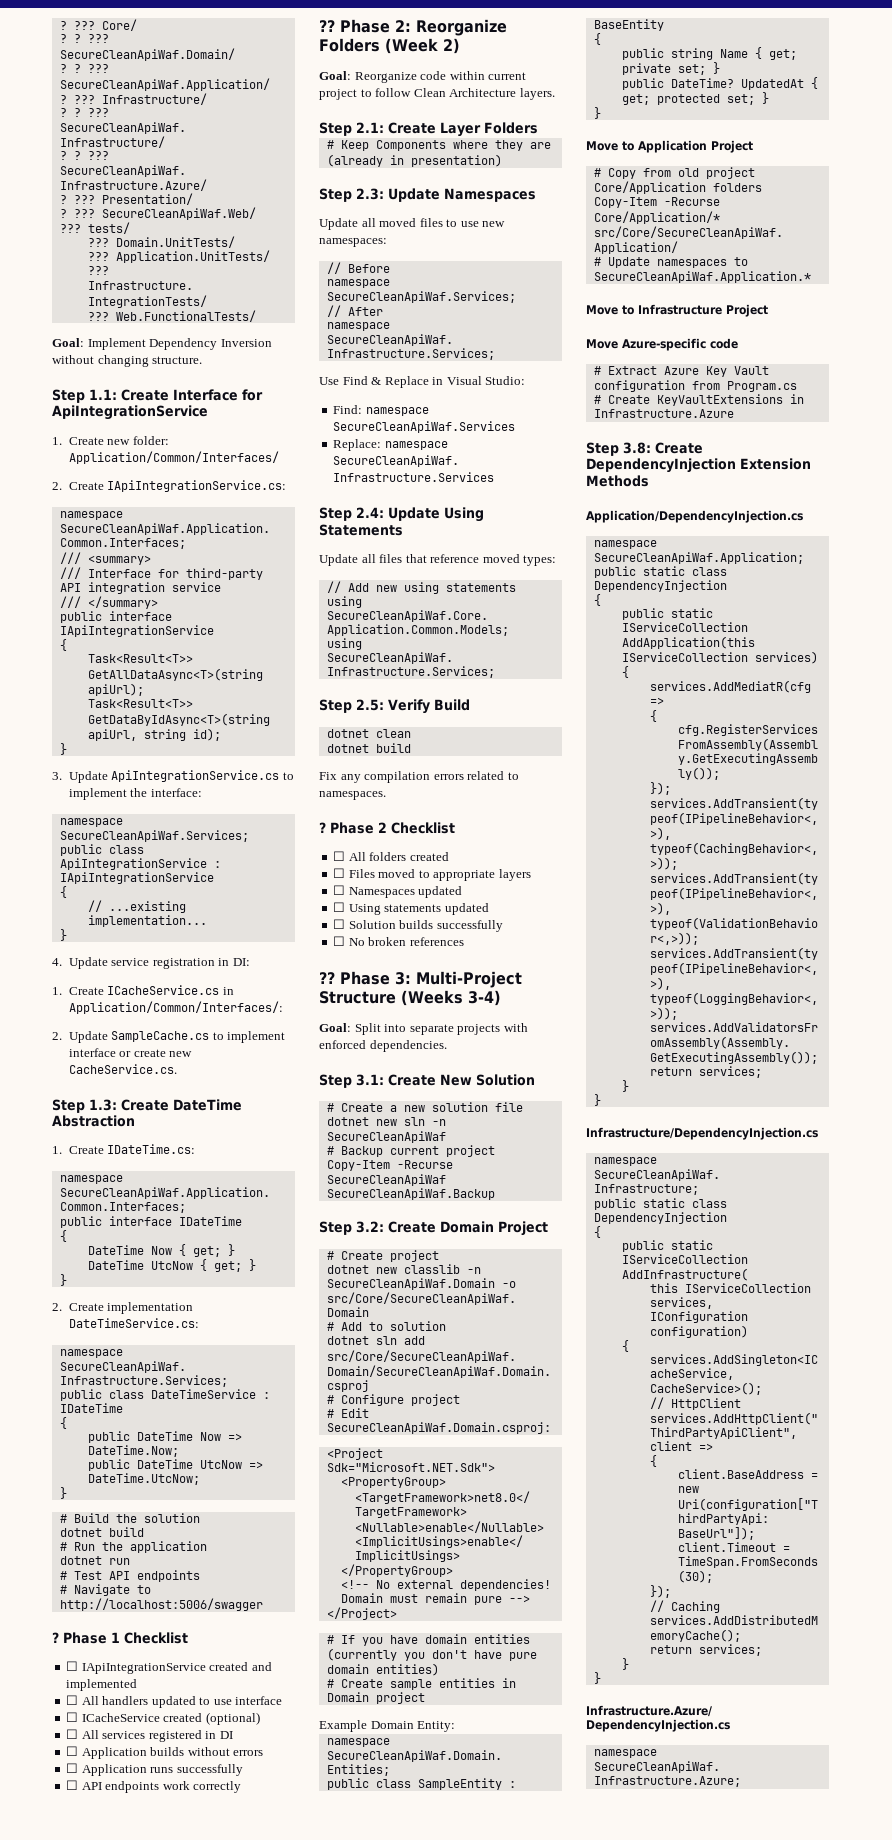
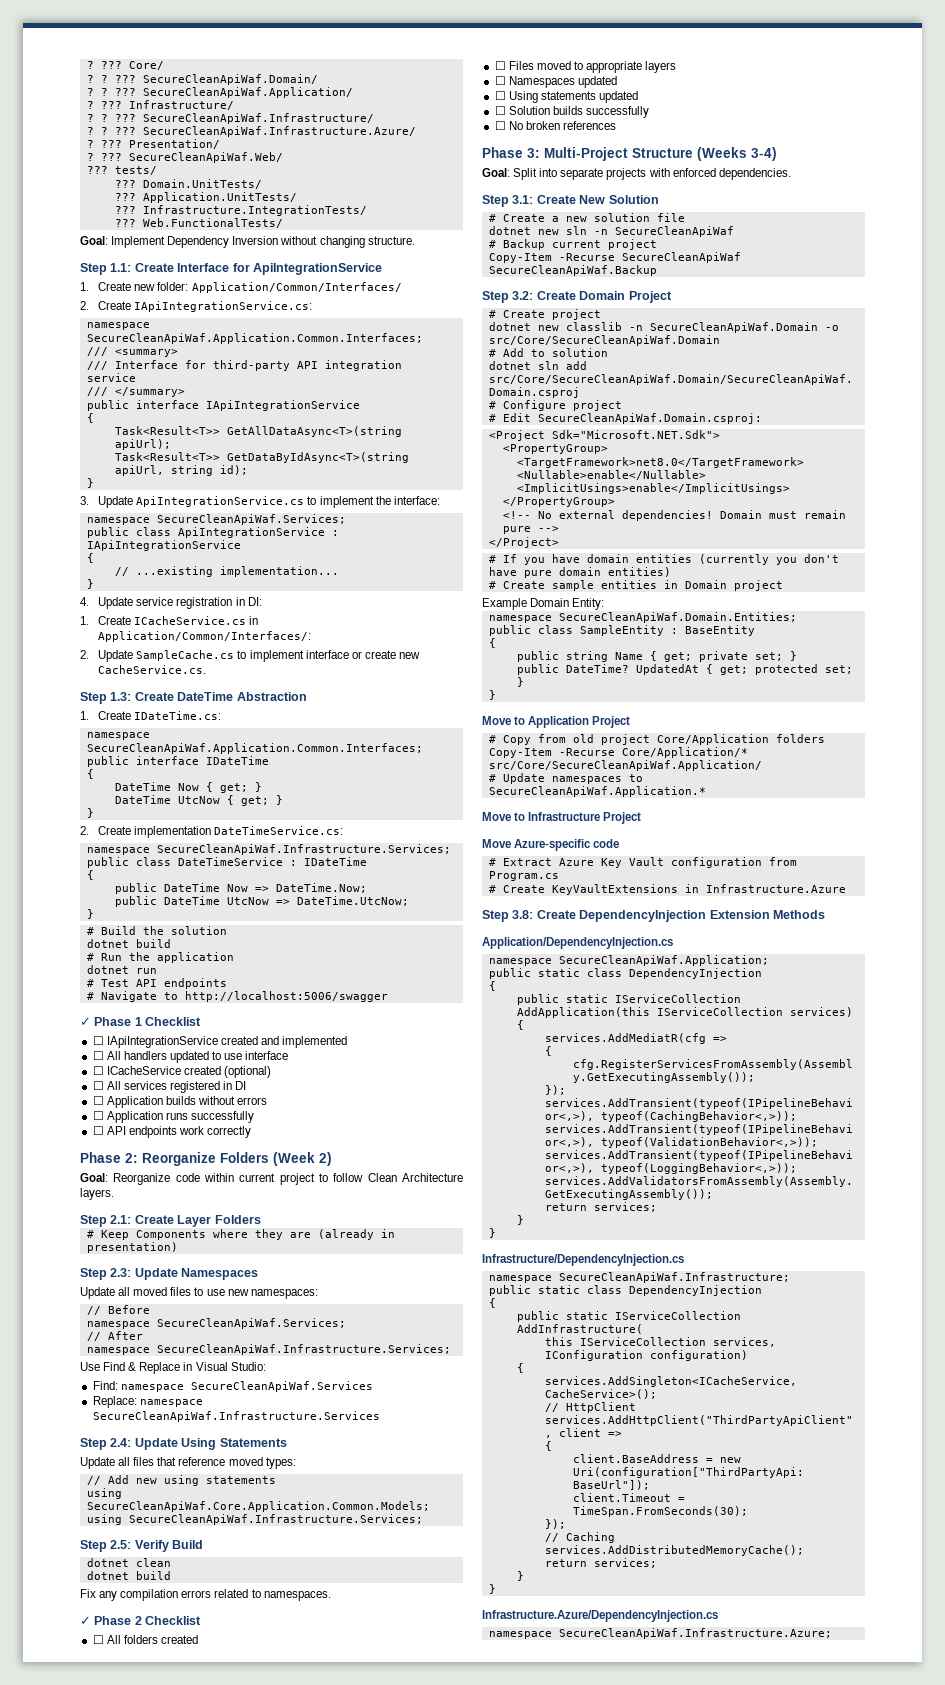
[52,1632,59,1643] ? -> [80,1017,91,1026] ✓
[319,20,335,32] ?? -> (252, 1132) none
[319,822,326,833] ? -> [80,1616,91,1625] ✓
[319,972,335,984] ?? -> (616, 125) none

